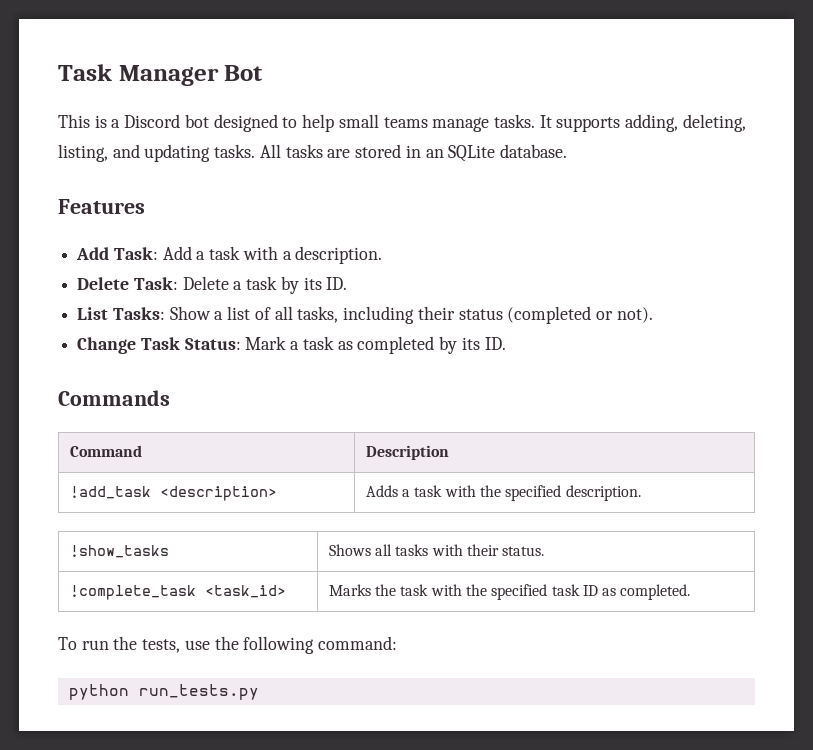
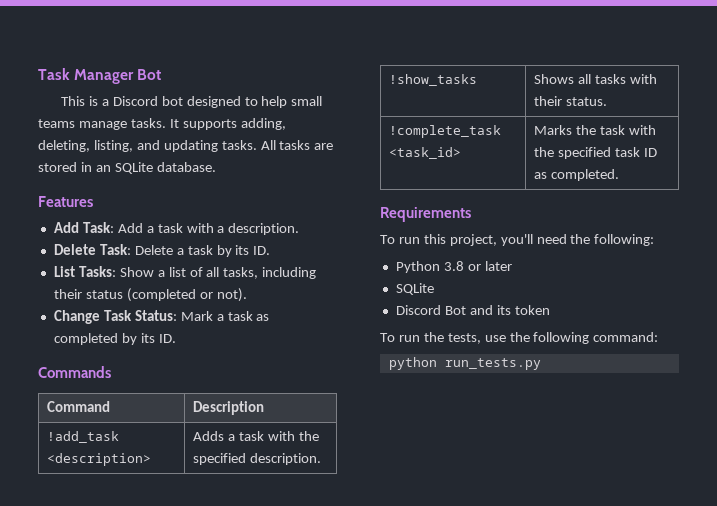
(691, 592) none -> [380,207,471,222] [380,234,655,246] [395,261,512,273] [395,283,434,295] [395,305,550,315] // Requirements // To run this project, you'll need the following: // Python 3.8 or later // SQLite // Discord Bot and its token

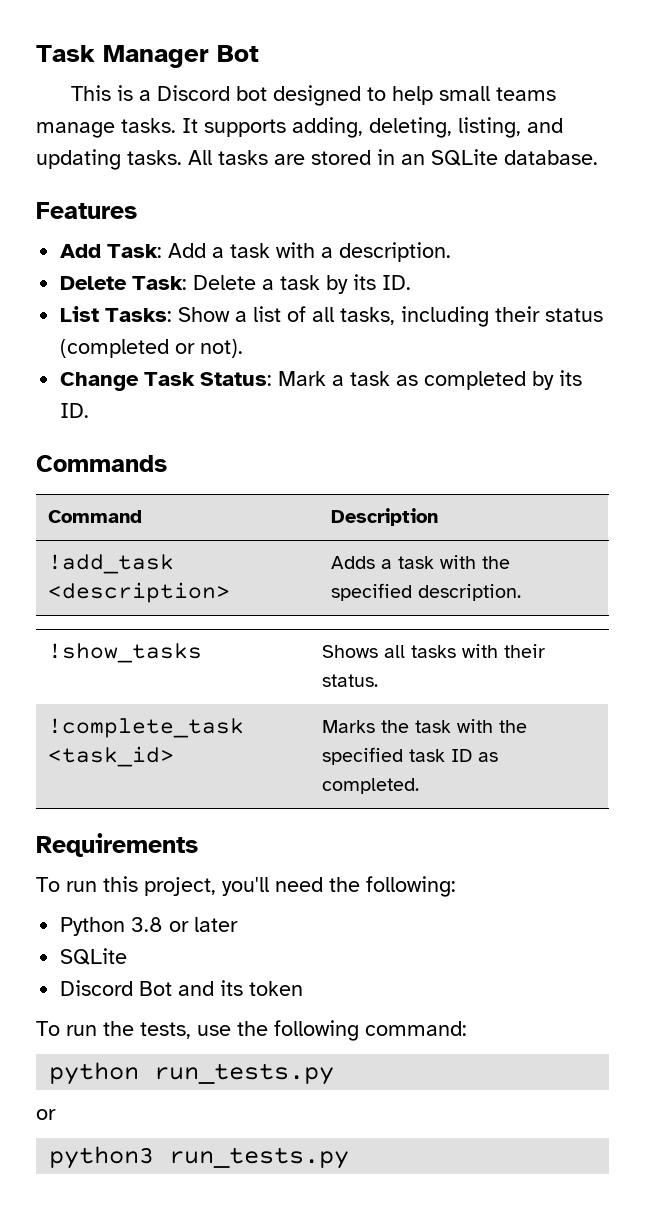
(541, 364) none -> [36,1109,56,1120] [49,1146,350,1169] // or // python3 run_tests.py

